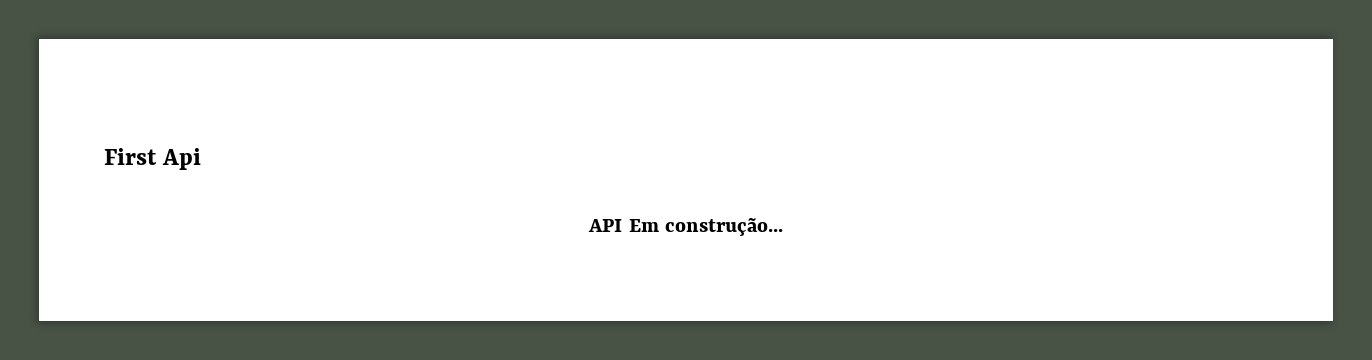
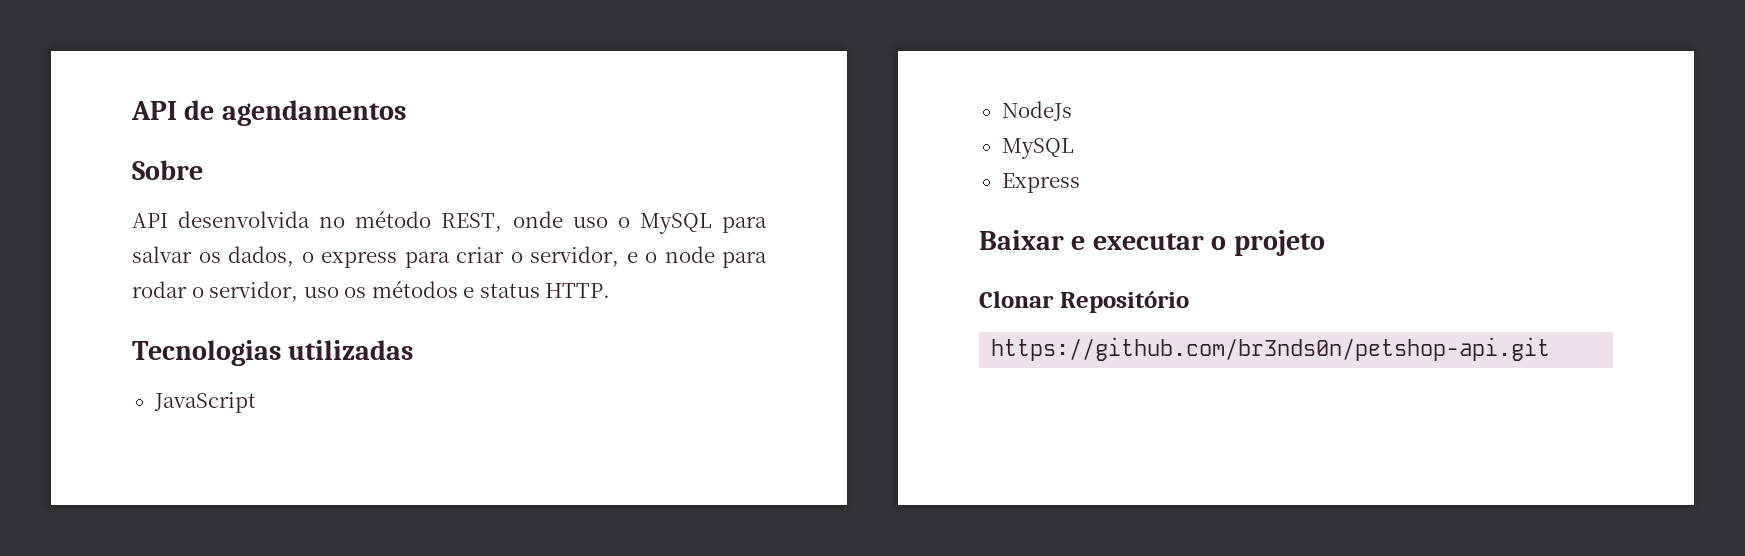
[104,148,202,170] [588,218,783,236] First Api // API Em construção... -> [131,100,406,126] [132,160,203,180] [132,211,768,234] [132,246,767,268] [132,281,611,302] [132,340,414,366] [153,392,256,413] [1001,101,1072,121] [1001,138,1074,159] [1001,173,1080,193] [979,230,1325,256] [979,291,1189,313] [991,337,1551,361] API de agendamentos // Sobre // API desenvolvida no método REST, onde uso o MySQL para salvar os dados, o express para criar o servidor, e o node para rodar o servidor, uso os métodos e status HTTP. // Tecnologias utilizadas // JavaScript // NodeJs // MySQL // Express // Baixar e executar o projeto // Clonar Repositório // https://github.com/br3nds0n/petshop-api.git

